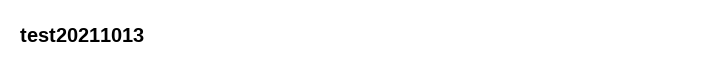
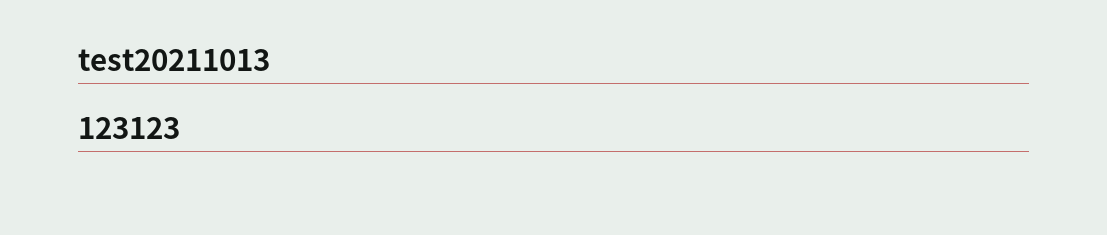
(144, 35) none -> [78,117,180,139] // 123123

